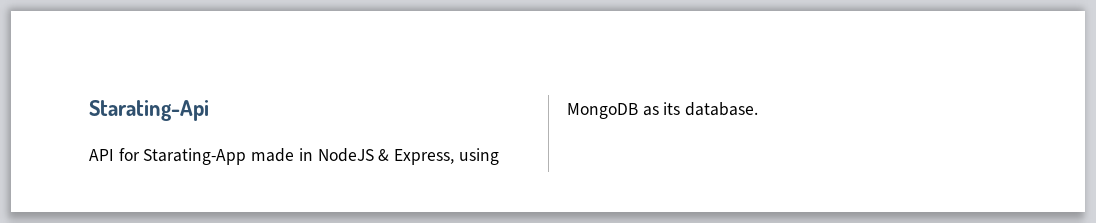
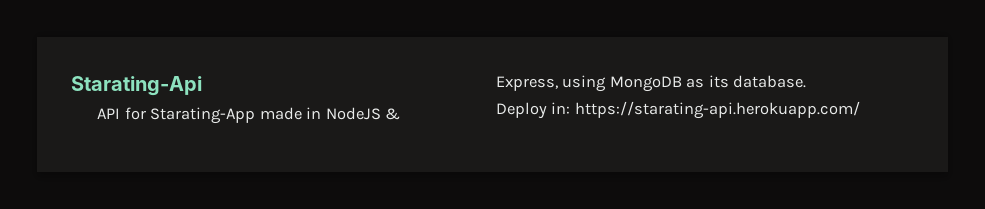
(759, 109) none -> [496,101,860,119] // Deploy in: https://starating-api.herokuapp.com/

